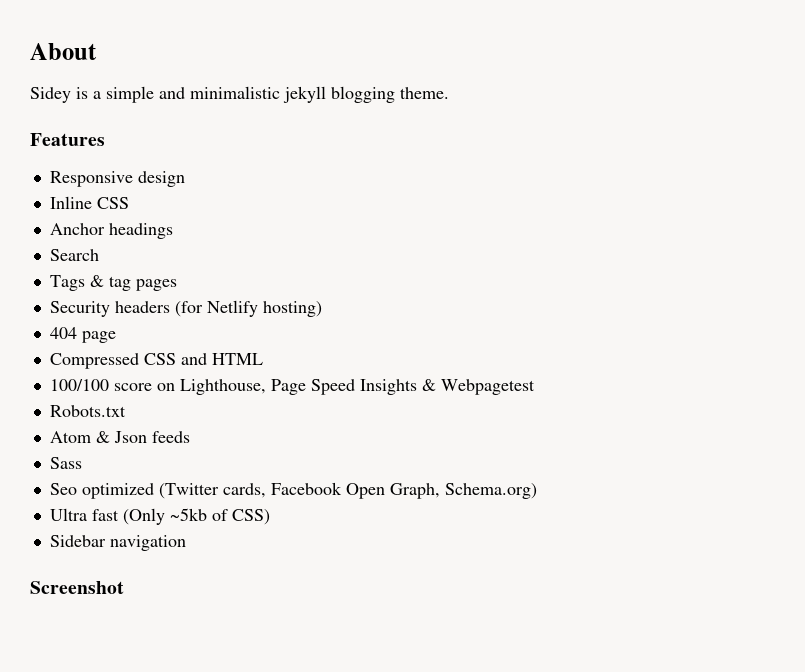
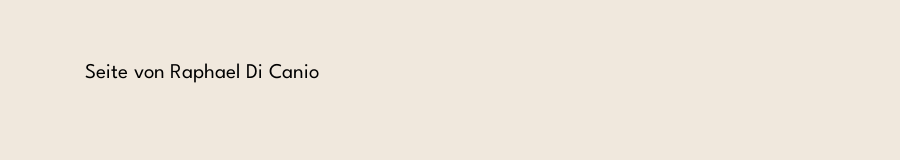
[30,43,97,60] [30,86,449,103] [30,133,105,146] [49,171,185,187] [49,196,129,209] [49,223,173,239] [49,249,99,261] [49,275,177,291] [49,300,322,317] [49,327,116,343] [49,353,263,369] [49,379,535,395] [49,405,126,417] [49,431,190,443] [49,457,82,469] [49,482,537,499] [49,508,270,525] [49,535,186,551] [30,581,124,594] About // Sidey is a simple and minimalistic jekyll blogging theme. // Features // Responsive design // Inline CSS // Anchor headings // Search // Tags & tag pages // Security headers (for Netlify hosting) // 404 page // Compressed CSS and HTML // 100/100 score on Lighthouse, Page Speed Insights & Webpagetest // Robots.txt // Atom & Json feeds // Sass // Seo optimized (Twitter cards, Facebook Open Graph, Schema.org) // Ultra fast (Only ~5kb of CSS) // Sidebar navigation // Screenshot -> [85,63,319,83] Seite von Raphael Di Canio

